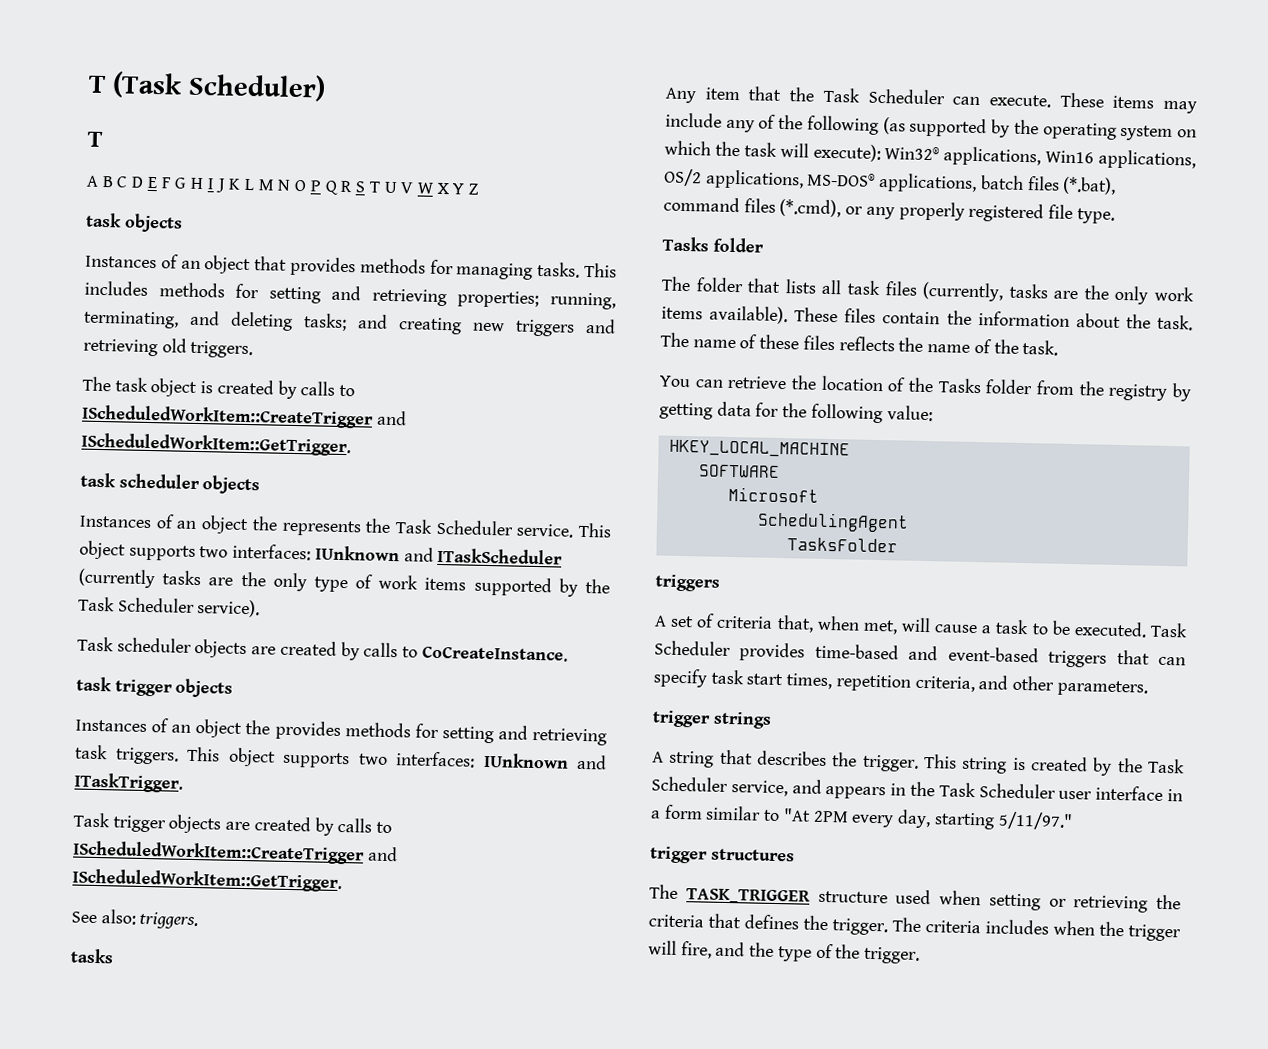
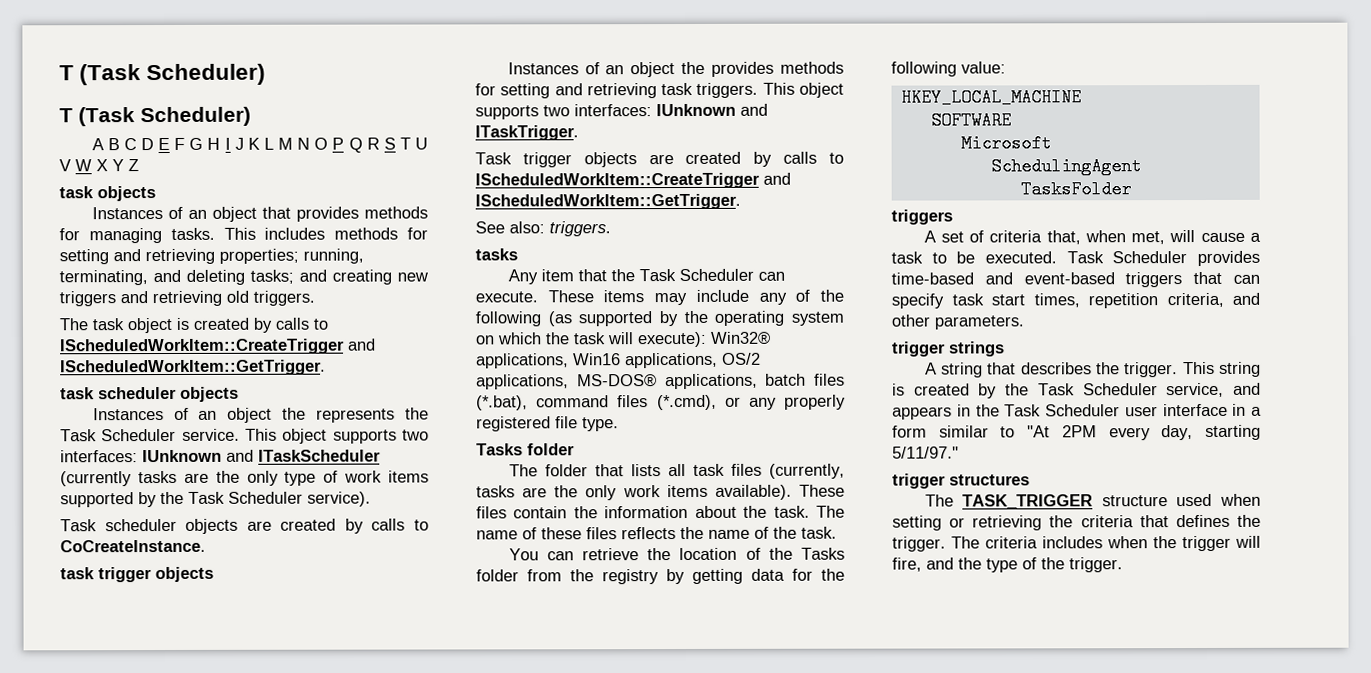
(103, 139) none -> [78,106,251,127] (Task Scheduler)

